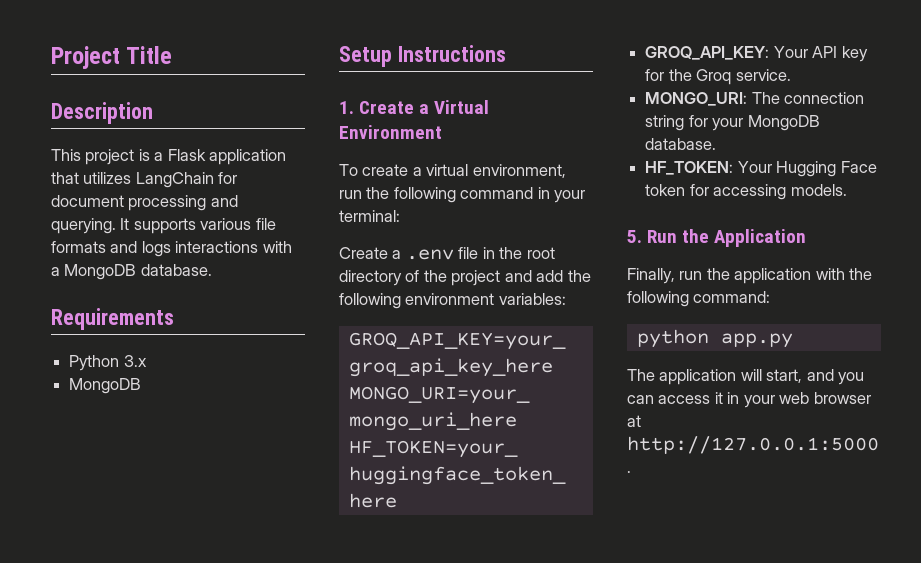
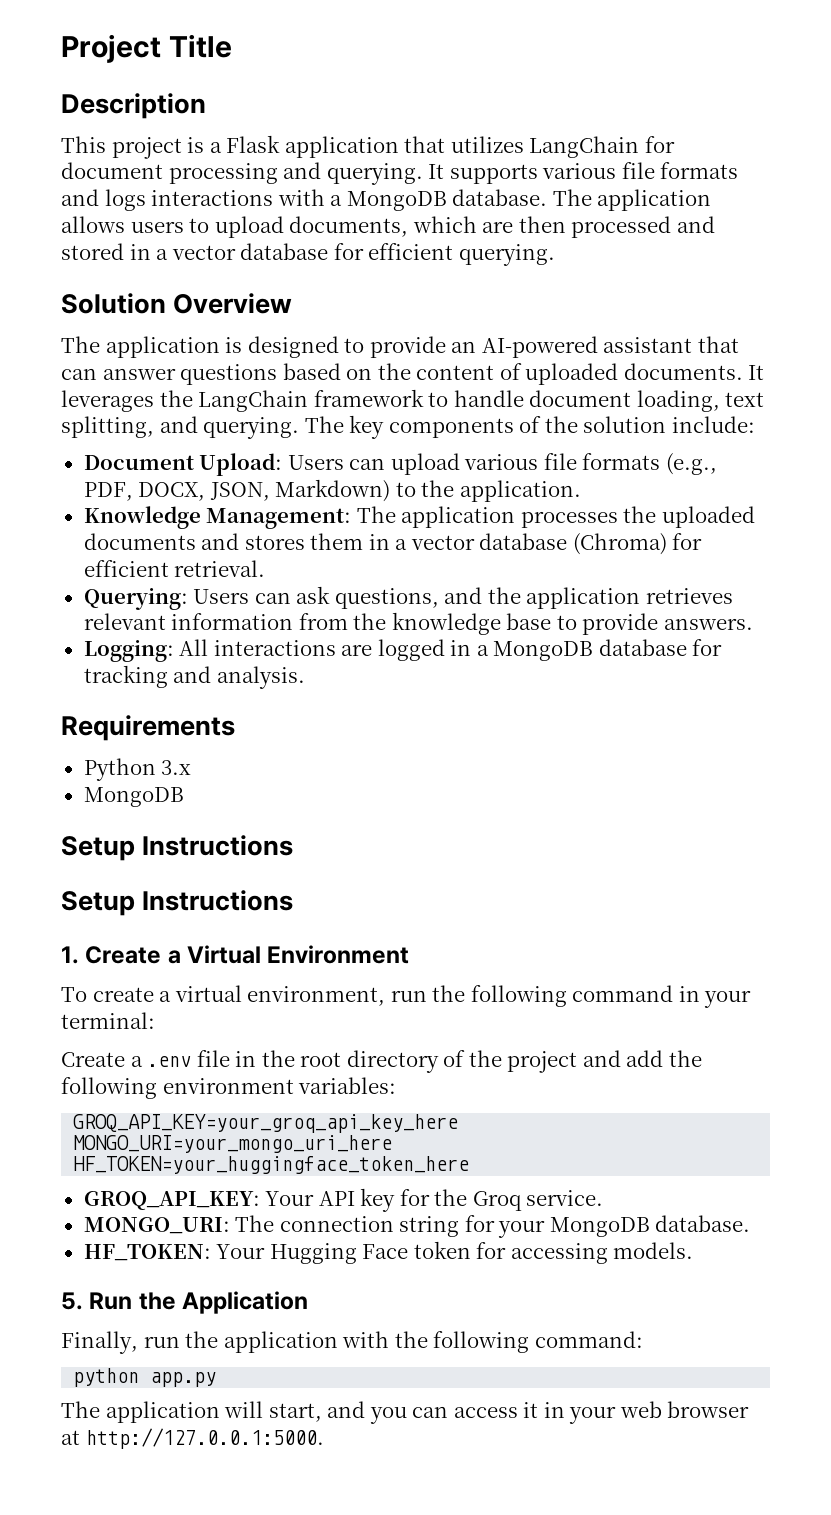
(212, 270) none -> [552,189,712,211] [61,216,715,238] [61,243,555,266] [61,293,293,314] [61,336,739,358] [61,363,765,385] [61,389,765,412] [61,415,755,439] [83,453,717,476] [83,479,581,502] [83,506,755,529] [83,533,703,555] [83,560,266,577] [83,586,733,610] [83,612,753,635] [83,639,723,662] [83,665,305,689] The application allows users to upload documents, which are then processed and stored in a vector database for efficient querying. // Solution Overview // The application is designed to provide an AI-powered assistant that can answer questions based on the content of uploaded documents. It leverages the LangChain framework to handle document loading, text splitting, and querying. The key components of the solution include: // Document Upload: Users can upload various file formats (e.g., PDF, DOCX, JSON, Markdown) to the application. // Knowledge Management: The application processes the uploaded documents and stores them in a vector database (Chroma) for efficient retrieval. // Querying: Users can ask questions, and the application retrieves relevant information from the knowledge base to provide answers. // Logging: All interactions are logged in a MongoDB database for tracking and analysis.
(506, 53) none -> [61,890,294,916] // Setup Instructions

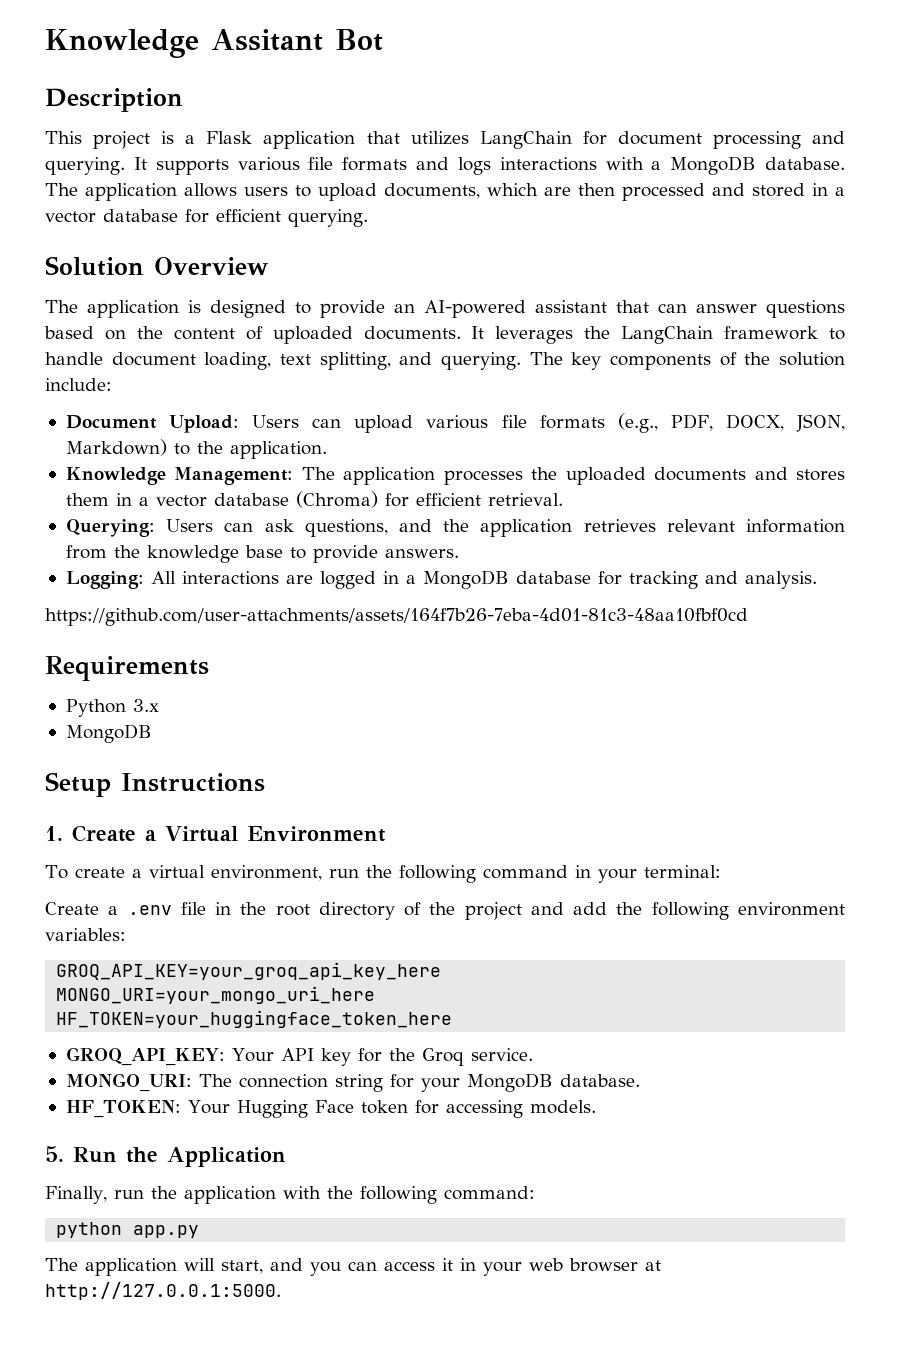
[61,34,232,63] Project Title -> [45,29,383,58] Knowledge Assitant Bot
(305, 677) none -> [45,608,748,626] // https://github.com/user-attachments/assets/164f7b26-7eba-4d01-81c3-48aa10fbf0cd
[61,890,294,916] // Setup Instructions -> (265, 782) none

